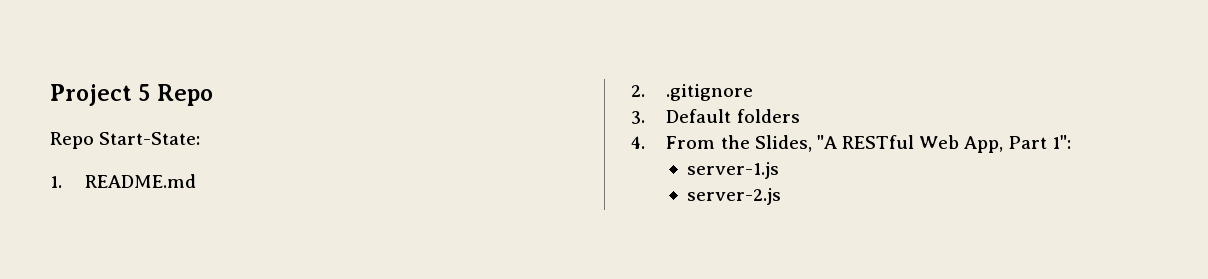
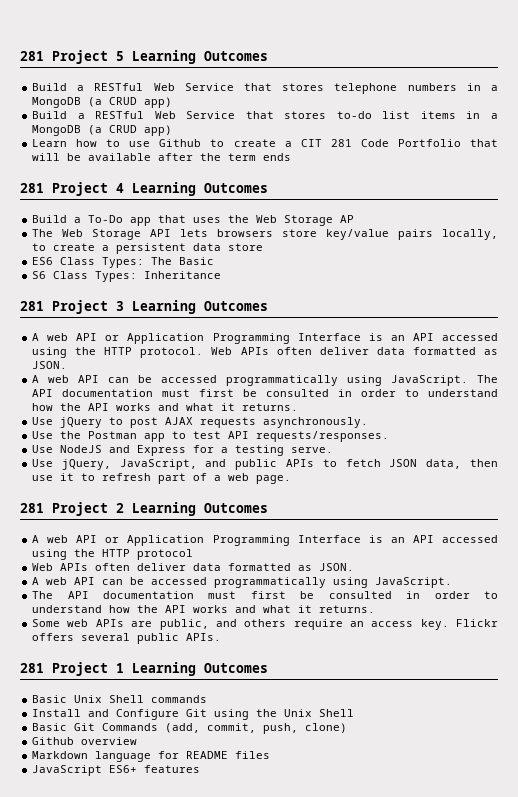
(50, 95) none -> [20,51,44,61] 281
[156,84,213,106] [50,132,201,149] [50,174,197,188] [631,84,754,101] [631,109,800,124] [631,135,1072,153] [687,162,780,179] [687,188,782,205] Repo // Repo Start-State: // 1. README.md // 2. .gitignore // 3. Default folders // 4. From the Slides, "A RESTful Web App, Part 1": // server-1.js // server-2.js -> [132,50,268,64] [32,83,498,94] [32,97,173,108] [32,111,499,119] [32,125,173,136] [32,139,498,147] [32,153,292,161] [20,182,268,196] [32,215,355,226] [32,229,498,240] [32,243,264,254] [32,257,215,268] [32,271,222,282] [20,300,268,314] [32,333,498,344] [32,347,498,358] [32,361,68,369] [32,375,498,386] [32,389,498,397] [32,403,299,411] [32,417,369,428] [32,431,390,442] [32,445,334,456] [32,459,499,470] [32,473,292,484] [20,502,268,516] [32,535,498,546] [32,549,194,560] [32,563,355,571] [32,577,453,588] [32,591,499,599] [32,605,376,613] [32,619,499,630] [32,633,222,644] [20,662,268,676] [32,695,208,703] [32,709,355,720] [32,723,348,734] [32,737,138,745] [32,751,271,762] [32,765,201,776] Learning Outcomes // Build a RESTful Web Service that stores telephone numbers in a MongoDB (a CRUD app) // Build a RESTful Web Service that stores to-do list items in a MongoDB (a CRUD app) // Learn how to use Github to create a CIT 281 Code Portfolio that will be available after the term ends // 281 Project 4 Learning Outcomes // Build a To-Do app that uses the Web Storage AP // The Web Storage API lets browsers store key/value pairs locally, to create a persistent data store // ES6 Class Types: The Basic // S6 Class Types: Inheritance // 281 Project 3 Learning Outcomes // A web API or Application Programming Interface is an API accessed using the HTTP protocol. Web APIs often deliver data formatted as JSON. // A web API can be accessed programmatically using JavaScript. The API documentation must first be consulted in order to understand how the API works and what it returns. // Use jQuery to post AJAX requests asynchronously. // Use the Postman app to test API requests/responses. // Use NodeJS and Express for a testing serve. // Use jQuery, JavaScript, and public APIs to fetch JSON data, then use it to refresh part of a web page. // 281 Project 2 Learning Outcomes // A web API or Application Programming Interface is an API accessed using the HTTP protocol // Web APIs often deliver data formatted as JSON. // A web API can be accessed programmatically using JavaScript. // The API documentation must first be consulted in order to understand how the API works and what it returns. // Some web APIs are public, and others require an access key. Flickr offers several public APIs. // 281 Project 1 Learning Outcomes // Basic Unix Shell commands // Install and Configure Git using the Unix Shell // Basic Git Commands (add, commit, push, clone) // Github overview // Markdown language for README files // JavaScript ES6+ features

